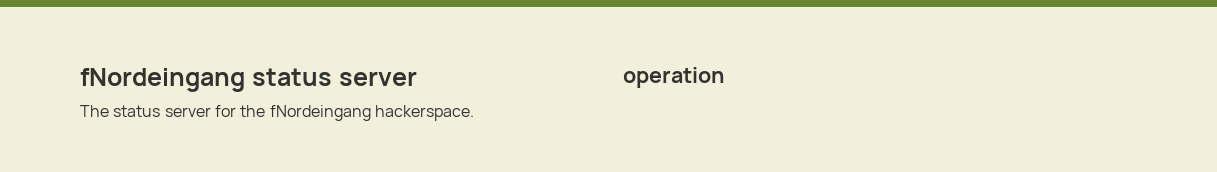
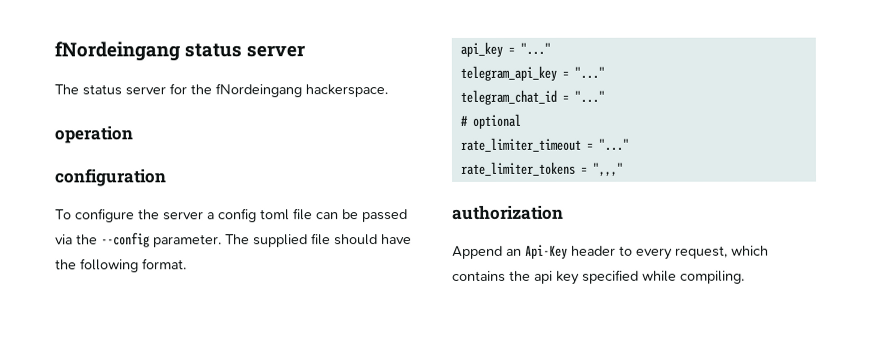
(724, 77) none -> [54,168,167,187] [55,208,408,223] [55,232,412,248] [55,258,187,273] [459,41,551,57] [459,65,605,81] [459,89,605,105] [459,113,521,129] [459,137,629,152] [459,161,624,177] [452,205,564,220] [452,244,769,260] [452,269,745,285] // configuration // To configure the server a config toml file can be passed via the --config parameter. The supplied file should have the following format. // api_key = "..." // telegram_api_key = "..." // telegram_chat_id = "..." // # optional // rate_limiter_timeout = "..." // rate_limiter_tokens = ",,," // authorization // Append an Api-Key header to every request, which contains the api key specified while compiling.

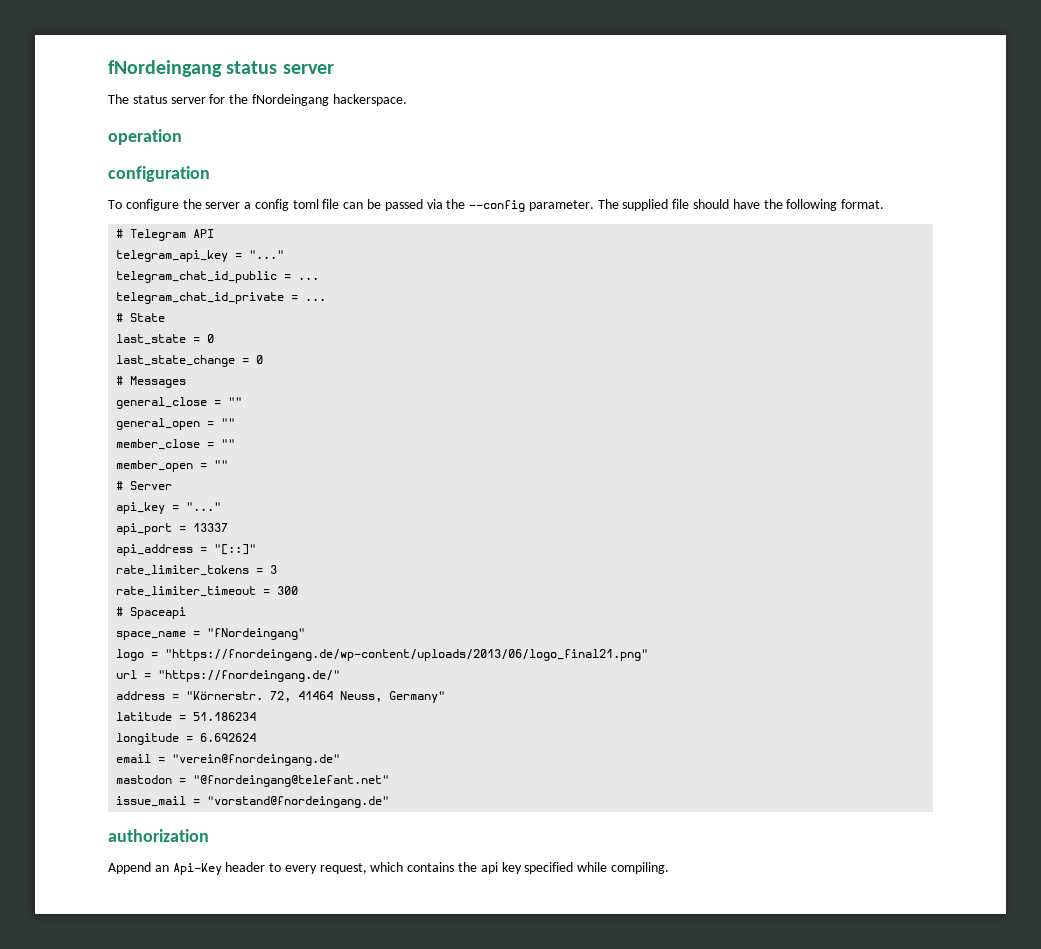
[459,41,551,57] api_key = "..." -> [116,229,215,241] # Telegram API
[459,89,605,105] [459,113,521,129] [459,137,629,152] [459,161,624,177] telegram_chat_id = "..." // # optional // rate_limiter_timeout = "..." // rate_limiter_tokens = ",,," -> [116,271,320,283] [116,292,327,304] [116,313,166,322] [116,334,215,345] [116,355,264,367] [116,376,187,388] [116,397,243,409] [116,418,236,430] [116,439,236,450] [116,460,229,472] [116,481,173,490] [116,502,222,514] [116,523,229,535] [116,544,257,556] [116,565,278,576] [116,586,299,597] [116,607,187,619] [116,628,306,640] [116,649,649,661] [116,670,341,682] [116,691,446,703] [116,712,257,721] [116,733,257,745] [116,754,341,766] [116,775,390,787] [116,796,390,808] telegram_chat_id_public = ... // telegram_chat_id_private = ... // # State // last_state = 0 // last_state_change = 0 // # Messages // general_close = "" // general_open = "" // member_close = "" // member_open = "" // # Server // api_key = "..." // api_port = 13337 // api_address = "[::]" // rate_limiter_tokens = 3 // rate_limiter_timeout = 300 // # Spaceapi // space_name = "fNordeingang" // logo = "https://fnordeingang.de/wp-content/uploads/2013/06/logo_final21.png" // url = "https://fnordeingang.de/" // address = "Körnerstr. 72, 41464 Neuss, Germany" // latitude = 51.186234 // longitude = 6.692624 // email = "verein@fnordeingang.de" // mastodon = "@fnordeingang@telefant.net" // issue_mail = "vorstand@fnordeingang.de"

